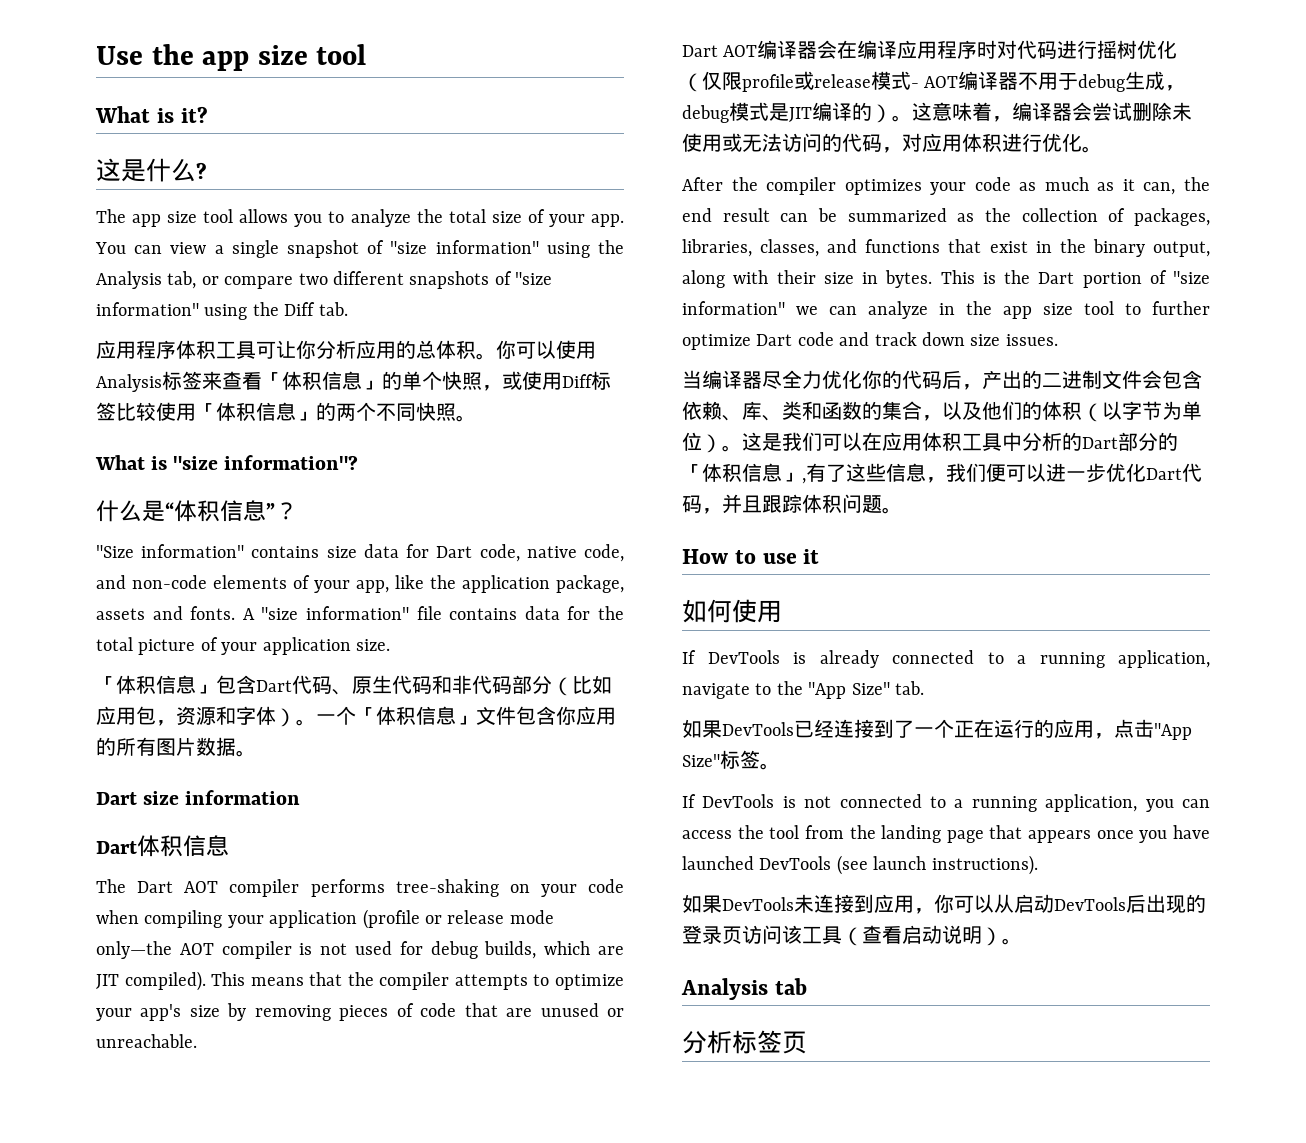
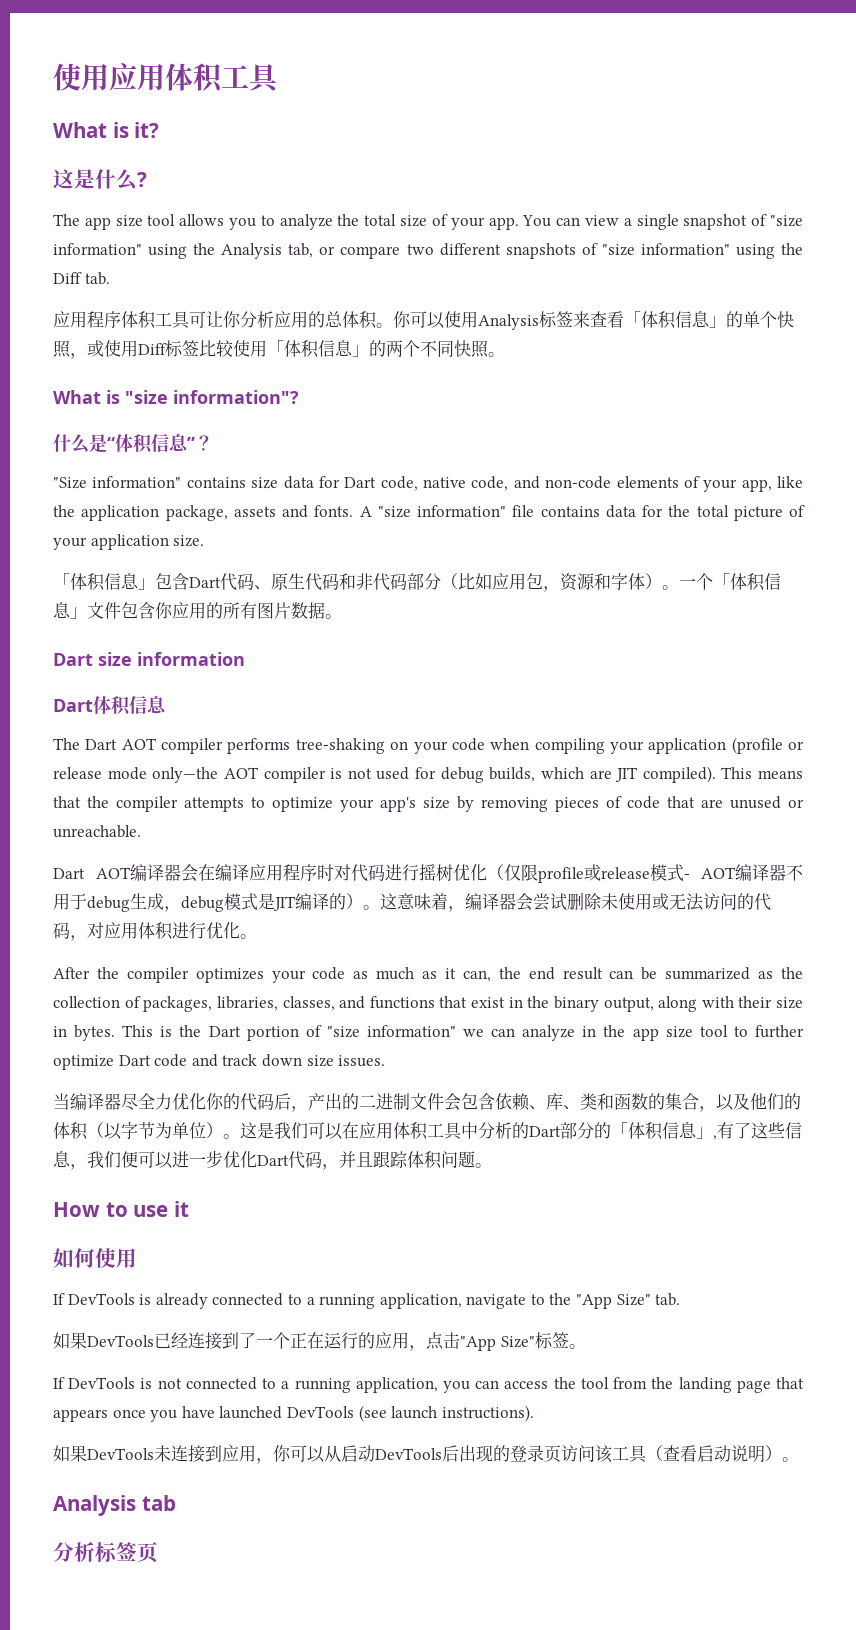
[96,44,367,71] Use the app size tool -> [53,63,281,93] 使用应用体积工具

